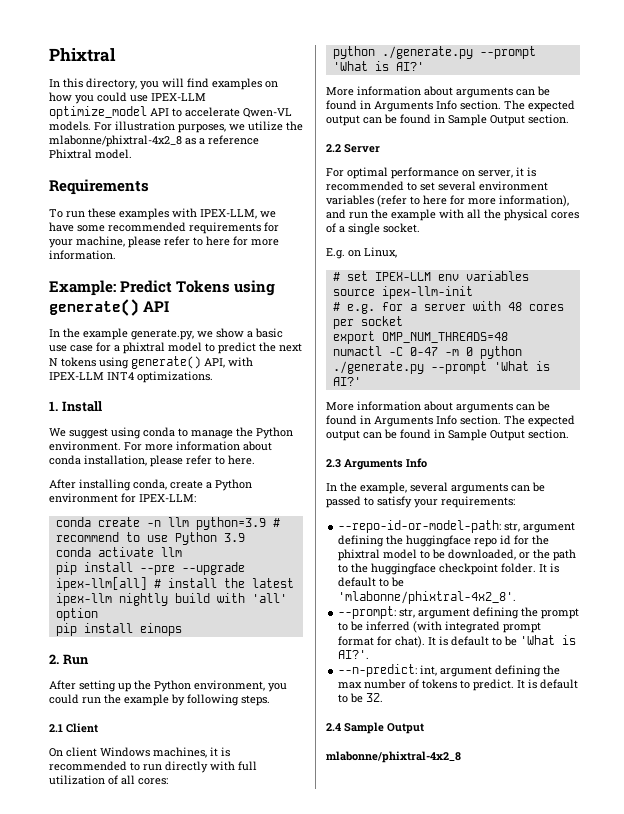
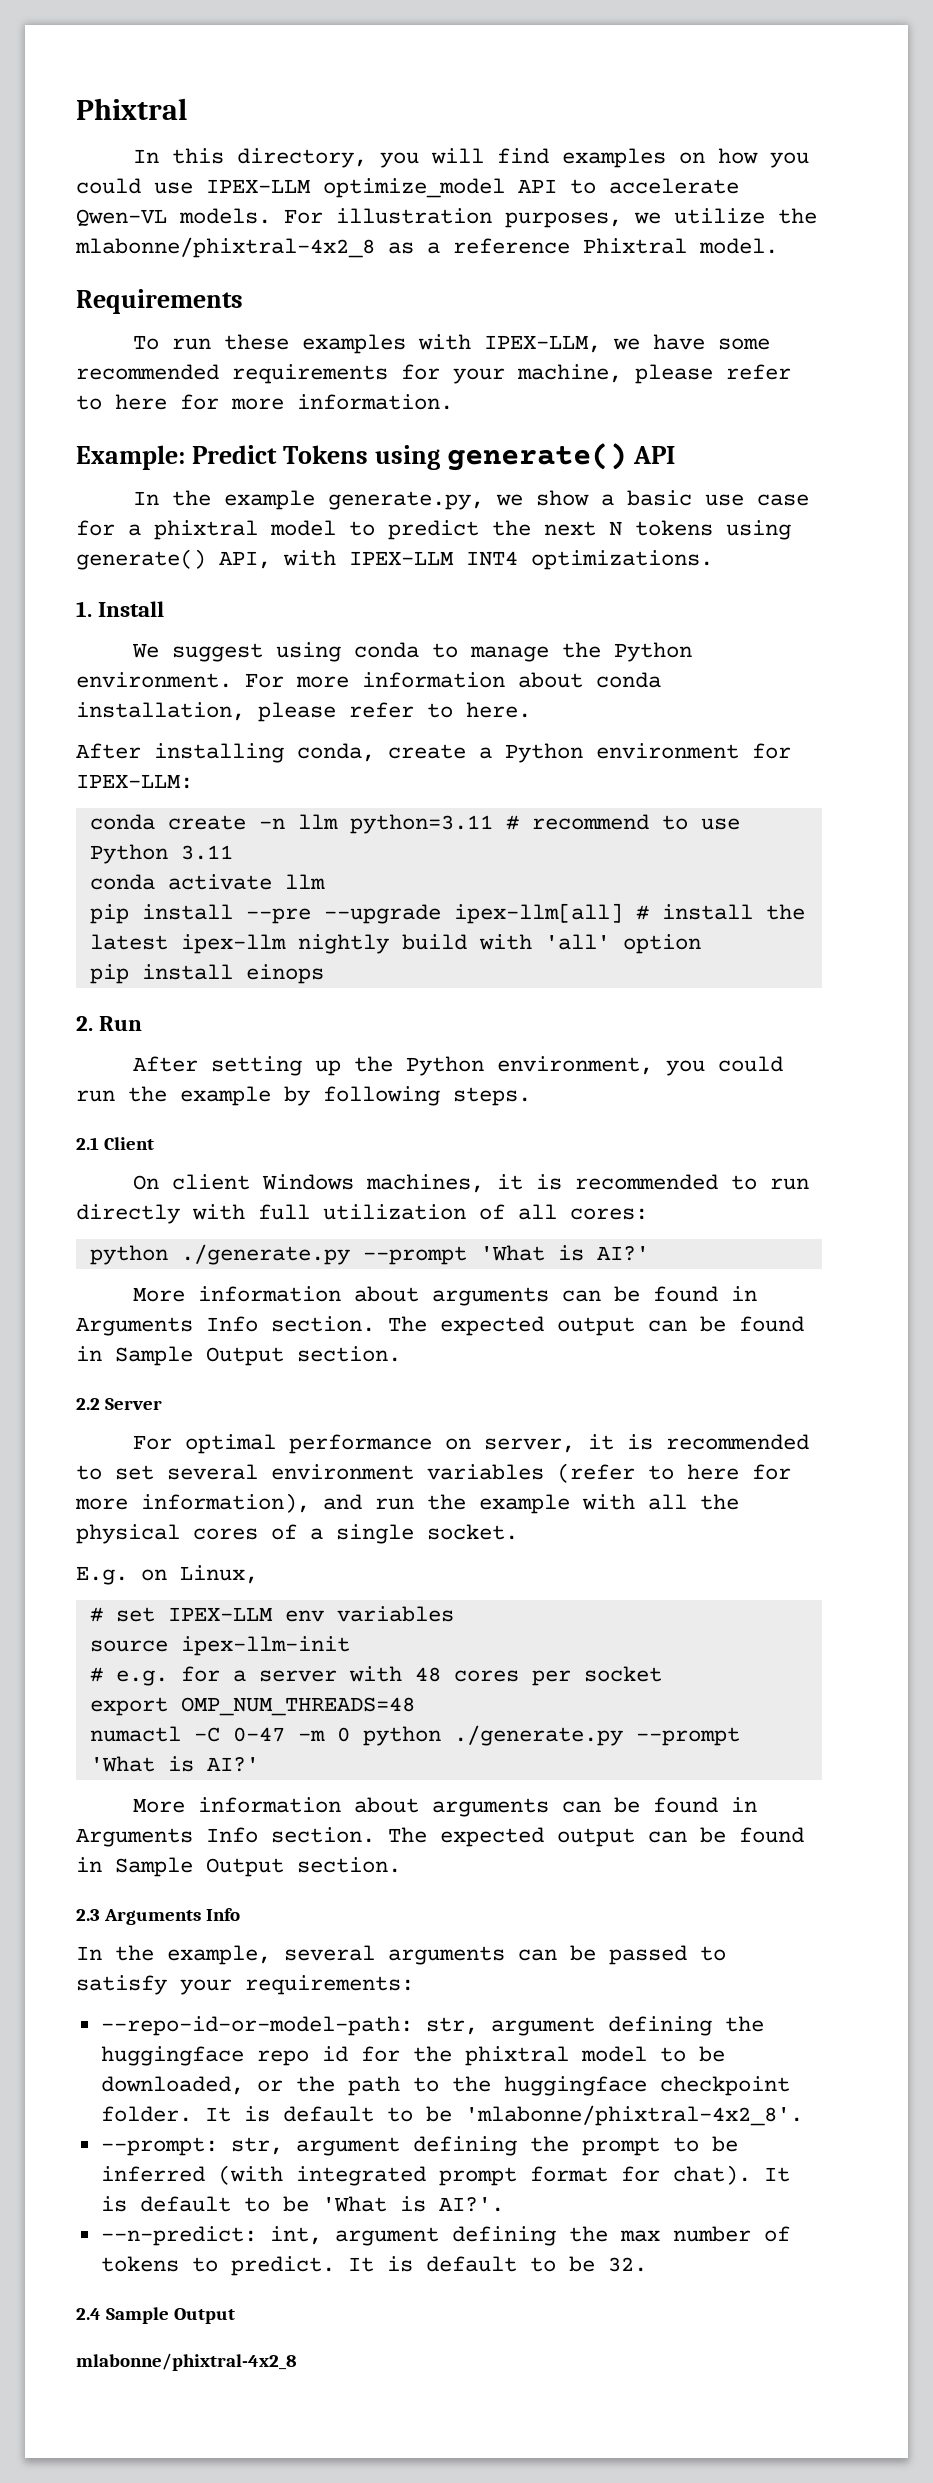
[195,517,266,530] python=3.9 -> [349,814,493,834] python=3.11
[223,533,245,542] 3.9 -> [180,845,233,860] 3.11

